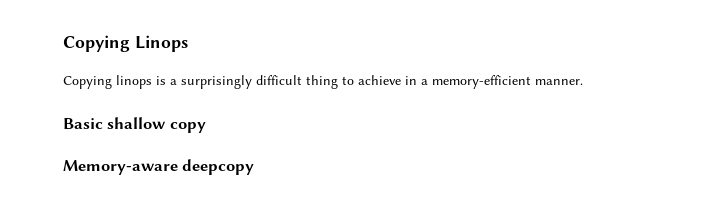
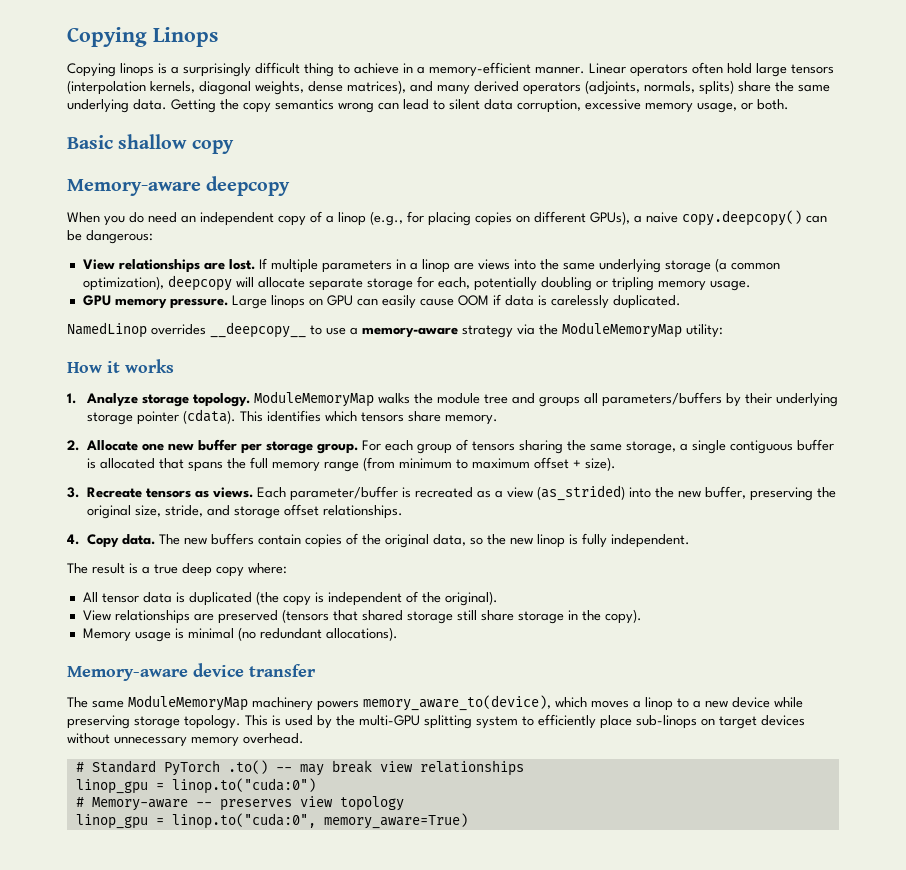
(583, 82) none -> [589,62,834,77] [67,80,830,95] [67,99,789,113] Linear operators often hold large tensors (interpolation kernels, diagonal weights, dense matrices), and many derived operators (adjoints, normals, splits) share the same underlying data. Getting the copy semantics wrong can lead to silent data corruption, excessive memory usage, or both.
(255, 167) none -> [67,210,827,226] [67,230,153,244] [82,258,780,273] [82,275,751,291] [82,294,681,309] [67,322,723,338] [67,359,174,373] [67,391,839,407] [87,409,499,425] [67,439,835,454] [87,457,617,472] [67,485,837,501] [87,504,404,519] [67,533,691,548] [67,563,287,577] [82,591,498,606] [82,609,642,624] [82,627,398,642] [67,663,316,681] [67,695,803,711] [67,714,805,729] [67,733,304,747] [75,760,524,776] [75,778,316,794] [75,796,404,811] [75,813,468,829] // When you do need an independent copy of a linop (e.g., for placing copies on different GPUs), a naive copy.deepcopy() can be dangerous: // View relationships are lost. If multiple parameters in a linop are views into the same underlying storage (a common optimization), deepcopy will allocate separate storage for each, potentially doubling or tripling memory usage. // GPU memory pressure. Large linops on GPU can easily cause OOM if data is carelessly duplicated. // NamedLinop overrides __deepcopy__ to use a memory-aware strategy via the ModuleMemoryMap utility: // How it works // 1. Analyze storage topology. ModuleMemoryMap walks the module tree and groups all parameters/buffers by their underlying storage pointer (cdata). This identifies which tensors share memory. // 2. Allocate one new buffer per storage group. For each group of tensors sharing the same storage, a single contiguous buffer is allocated that spans the full memory range (from minimum to maximum offset + size). // 3. Recreate tensors as views. Each parameter/buffer is recreated as a view (as_strided) into the new buffer, preserving the original size, stride, and storage offset relationships. // 4. Copy data. The new buffers contain copies of the original data, so the new linop is fully independent. // The result is a true deep copy where: // All tensor data is duplicated (the copy is independent of the original). // View relationships are preserved (tensors that shared storage still share storage in the copy). // Memory usage is minimal (no redundant allocations). // Memory-aware device transfer // The same ModuleMemoryMap machinery powers memory_aware_to(device), which moves a linop to a new device while preserving storage topology. This is used by the multi-GPU splitting system to efficiently place sub-linops on target devices without unnecessary memory overhead. // # Standard PyTorch .to() -- may break view relationships // linop_gpu = linop.to("cuda:0") // # Memory-aware -- preserves view topology // linop_gpu = linop.to("cuda:0", memory_aware=True)

